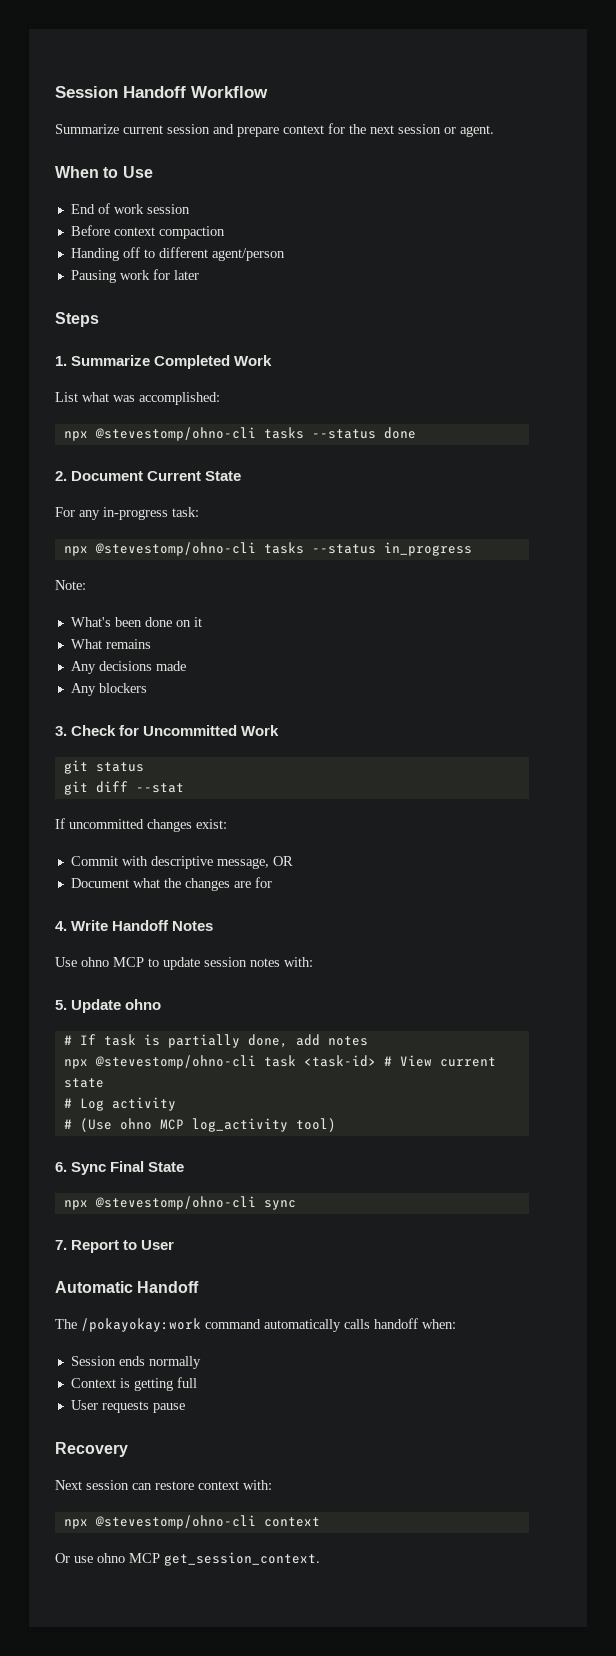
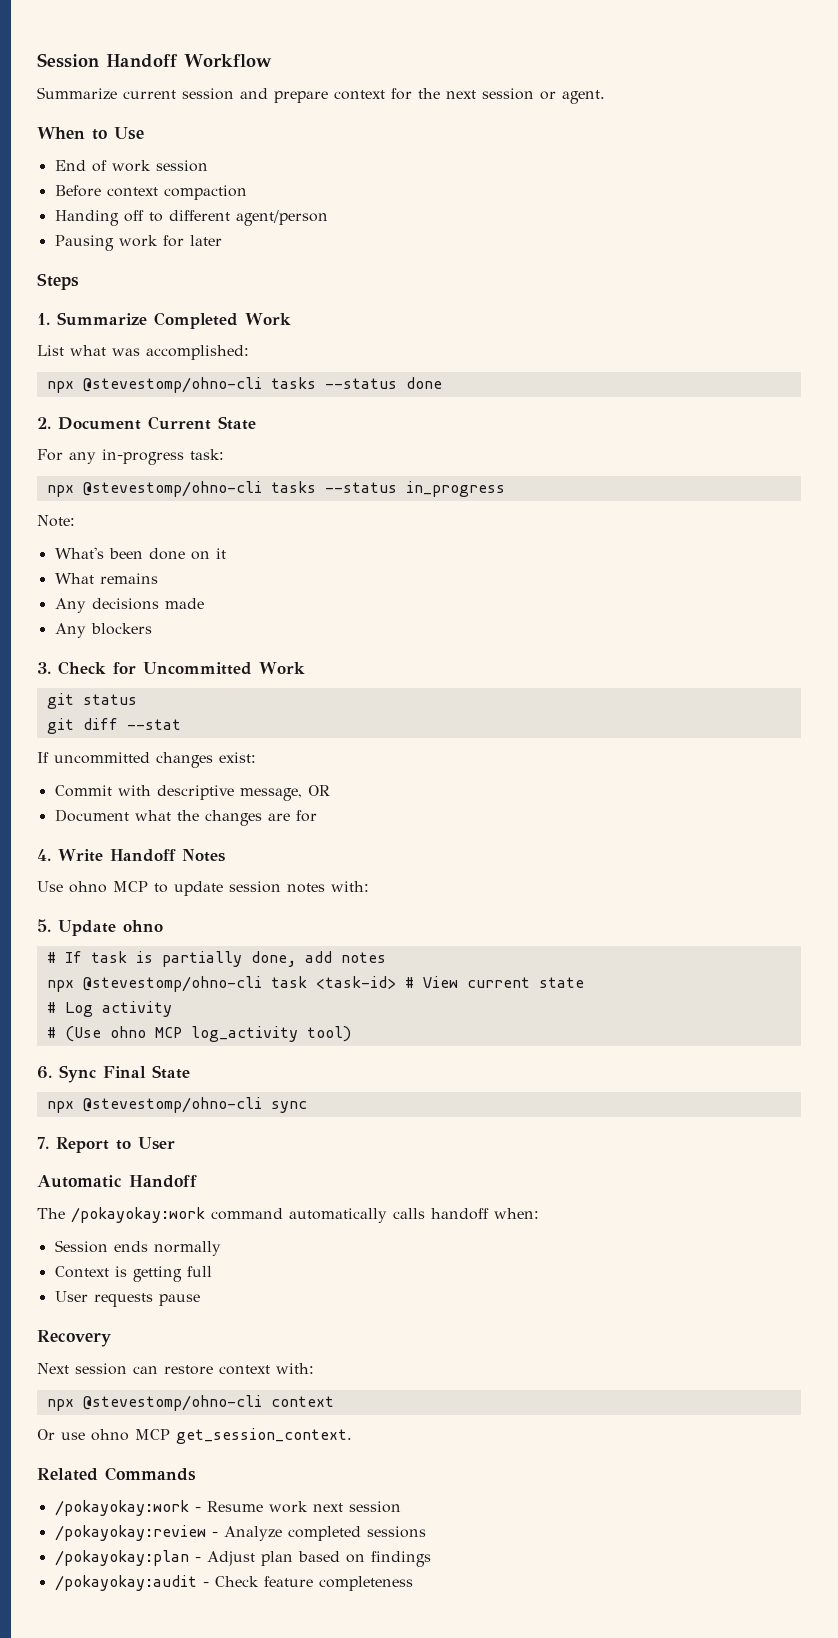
(320, 1559) none -> [37,1467,196,1481] [54,1500,401,1516] [54,1525,426,1541] [54,1550,431,1567] [54,1575,413,1591] // Related Commands // /pokayokay:work - Resume work next session // /pokayokay:review - Analyze completed sessions // /pokayokay:plan - Adjust plan based on findings // /pokayokay:audit - Check feature completeness

